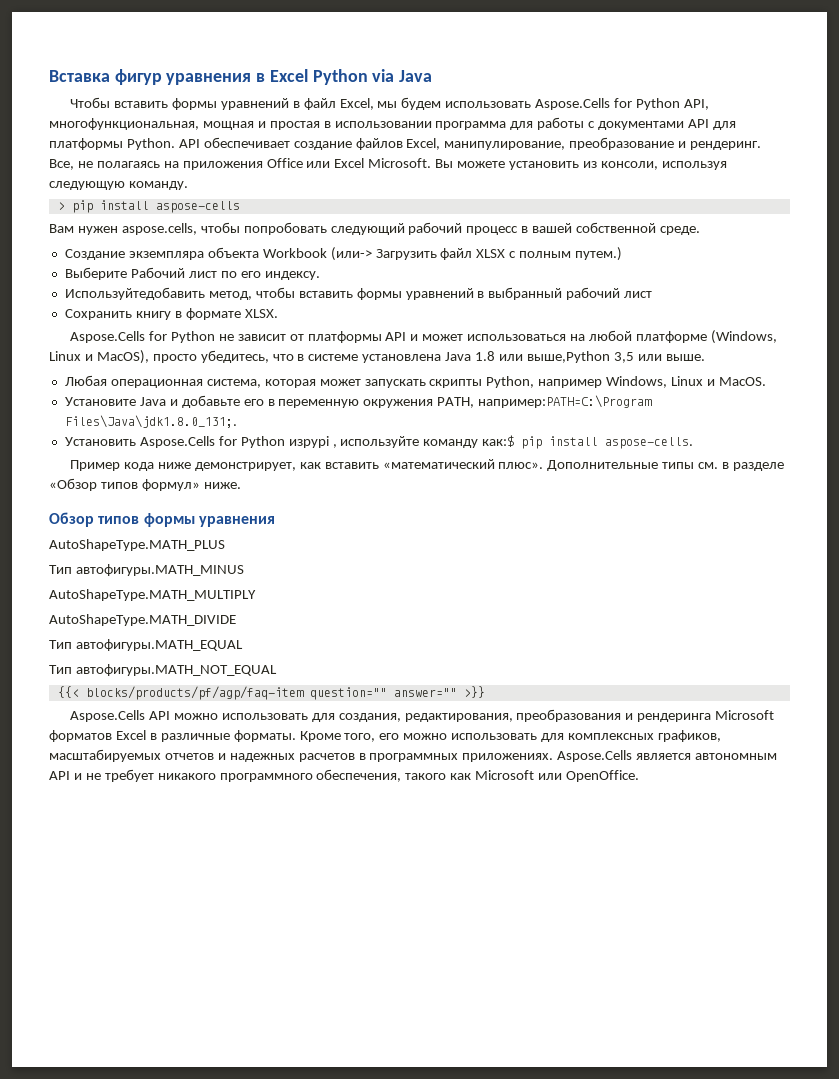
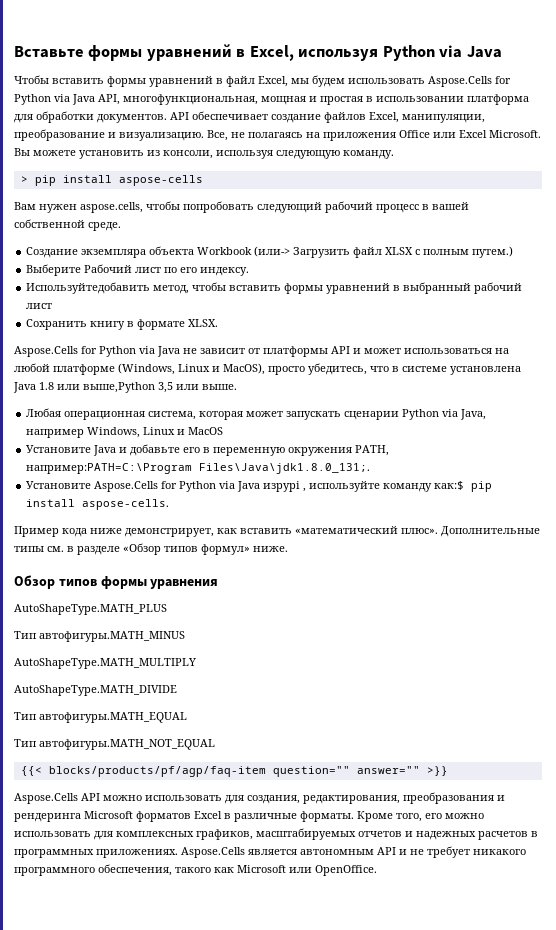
[49,69,308,85] Вставка фигур уравнения в Excel -> [14,44,379,61] Вставьте формы уравнений в Excel, используя
(681, 104) none -> [54,94,95,105] via Java
[435,117,736,130] [49,138,175,150] программа для работы с документами API для платформы Python. -> [467,94,529,105] [14,111,167,123] платформа для обработки документов.
[444,141,566,150] манипулирование, -> [402,114,485,123] манипуляции,
[690,141,762,150] рендеринг. -> [119,132,204,141] визуализацию.
(215, 337) none -> [139,346,180,357] via Java
[429,376,535,388] скрипты Python, -> [344,409,487,420] сценарии Python via Java,
[718,377,766,386] MacOS. -> [188,427,224,435] MacOS
[64,436,285,448] Установить Aspose.Cells for Python -> [26,481,261,492] Установите Aspose.Cells for Python via Java

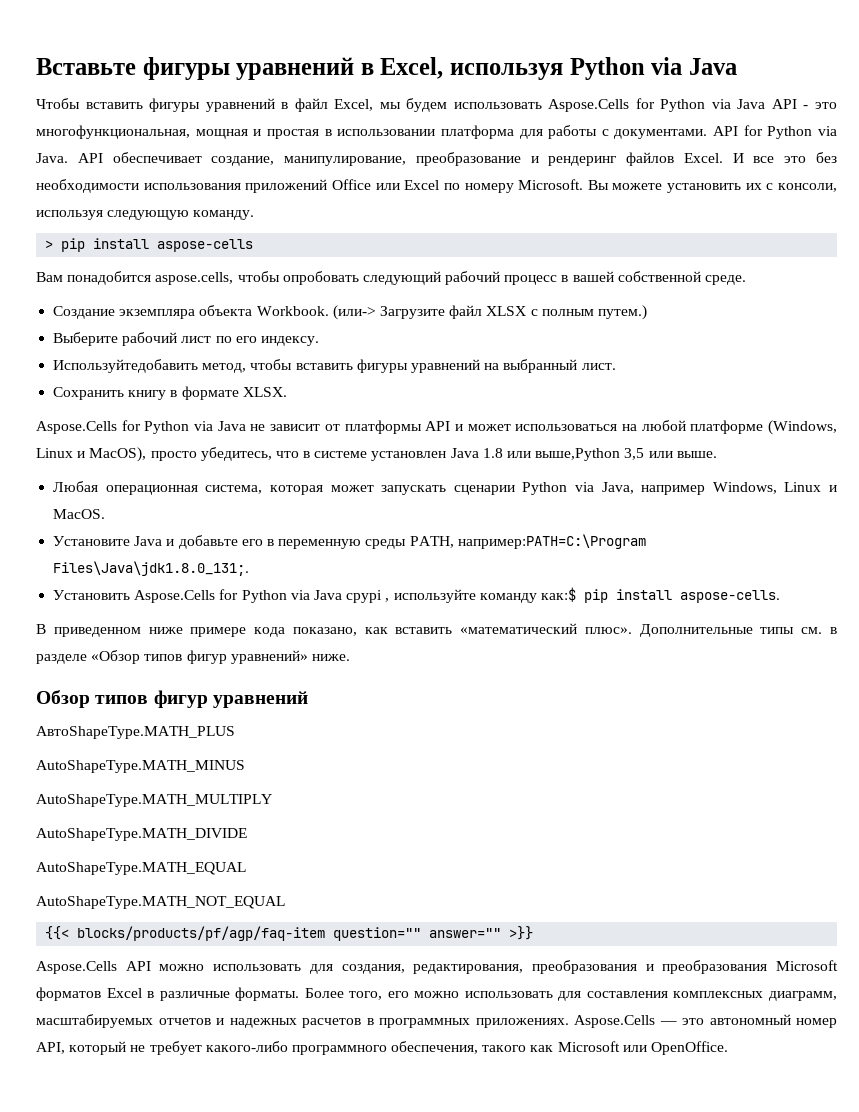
[88,45,143,61] формы -> [142,57,230,80] фигуры
[107,76,146,87] формы -> [149,98,201,112] фигуры
[98,94,120,105] API, -> [771,99,837,109] API - это
[36,111,485,123] [14,129,396,141] обработки документов. API обеспечивает создание файлов Excel, манипуляции, преобразование и визуализацию. Все, не полагаясь на приложения -> [548,125,837,139] [36,152,837,166] [36,179,328,193] работы с документами. API for Python via Java. API обеспечивает создание, манипулирование, преобразование и рендеринг файлов Excel. И все это без необходимости использования приложений
(487, 134) none -> [443,183,514,193] по номеру
[147,150,160,156] из -> [745,183,774,190] их с
[39,204,77,213] нужен -> [67,271,152,285] понадобится
[183,201,254,213] попробовать -> [282,271,359,285] опробовать
[197,246,351,258] Workbook (или-> Загрузить -> [256,305,445,320] Workbook. (или-> Загрузите
[84,264,133,273] Рабочий -> [122,332,178,346] рабочий
[284,282,523,294] [26,303,53,309] формы уравнений в выбранный рабочий лист -> [356,359,616,373] фигуры уравнений на выбранный лист.
[450,366,521,375] установлена -> [371,451,447,461] установлен
[188,427,224,435] MacOS -> [53,509,106,519] MacOS.
[288,447,353,456] окружения -> [365,539,407,549] среды
[26,481,301,492] Установите Aspose.Cells for Python via Java изpypi -> [53,589,383,603] Установить Aspose.Cells for Python via Java сpypi
[14,526,214,537] Пример кода ниже демонстрирует, -> [36,624,357,637] В приведенном ниже примере кода показано,
[201,544,250,555] формул» -> [186,650,308,664] фигур уравнений»
[100,576,219,589] [14,604,167,615] [14,631,185,642] [14,658,196,669] [14,685,177,696] [14,712,187,723] [14,739,215,750] формы уравнения // AutoShapeType.MATH_PLUS // Тип автофигуры.MATH_MINUS // AutoShapeType.MATH_MULTIPLY // AutoShapeType.MATH_DIVIDE // Тип автофигуры.MATH_EQUAL // Тип автофигуры.MATH_NOT_EQUAL -> [153,690,308,708] [36,726,235,739] [36,760,245,773] [36,794,272,807] [36,828,247,841] [36,862,246,875] [36,896,285,909] фигур уравнений // АвтоShapeType.MATH_PLUS // AutoShapeType.MATH_MINUS // AutoShapeType.MATH_MULTIPLY // AutoShapeType.MATH_DIVIDE // AutoShapeType.MATH_EQUAL // AutoShapeType.MATH_NOT_EQUAL
[14,813,81,822] рендеринга -> [662,960,768,974] преобразования
[357,811,393,822] Кроме -> [304,988,344,998] Более
[116,829,253,840] комплексных графиков, -> [586,991,838,1001] составления комплексных диаграмм,
[248,847,407,855] является автономным API и -> [659,1014,837,1028] [36,1041,127,1055] — это автономный номер API, который
[473,849,526,855] никакого -> [205,1041,288,1052] какого-либо

